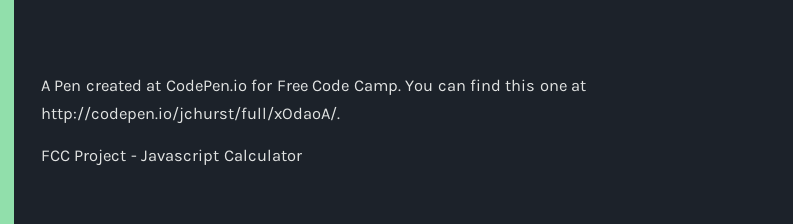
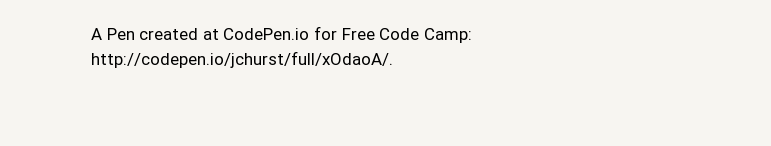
[353,79,587,95] [41,106,340,124] [41,149,302,166] Camp. You can find this one at http://codepen.io/jchurst/full/xOdaoA/. // FCC Project - Javascript Calculator -> [423,28,472,43] [91,51,393,68] Camp: http://codepen.io/jchurst/full/xOdaoA/.

